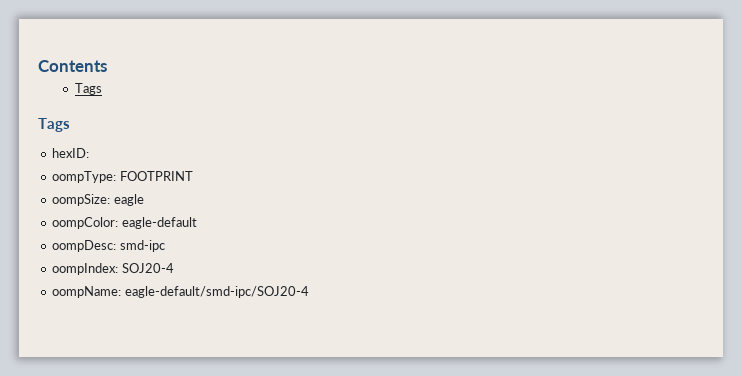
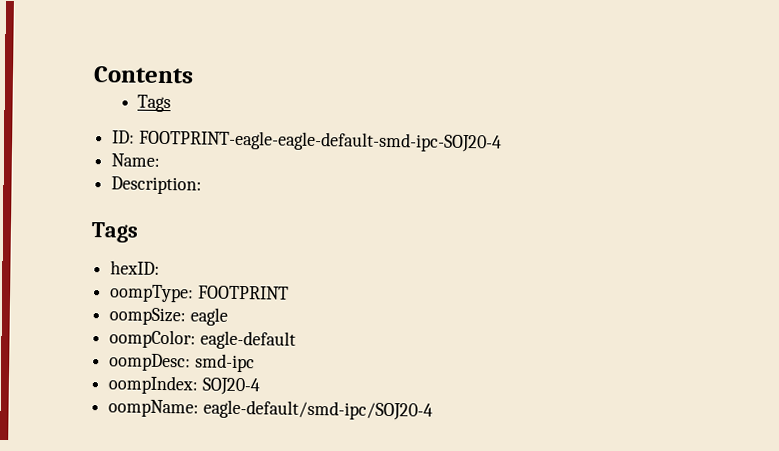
(103, 89) none -> [112,129,502,153] [111,153,161,167] [111,176,203,195] // ID: FOOTPRINT-eagle-eagle-default-smd-ipc-SOJ20-4 // Name: // Description:

